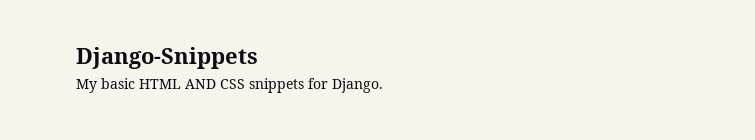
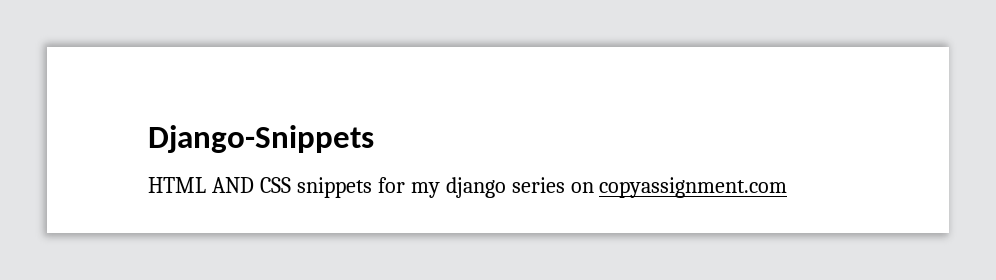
[76,78,135,93] My basic -> (374, 139) none
[332,78,383,93] Django. -> [410,177,788,198] my django series on copyassignment.com

